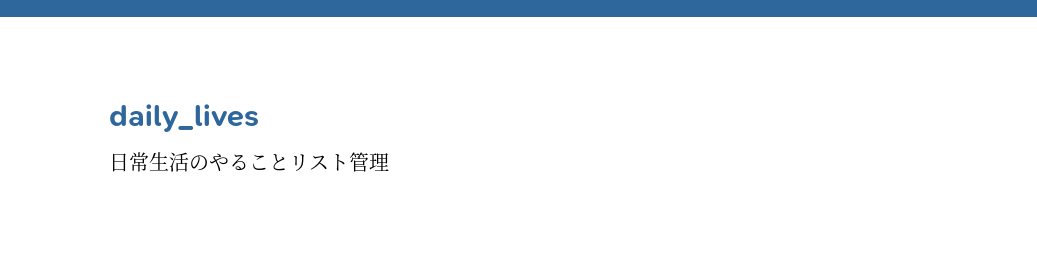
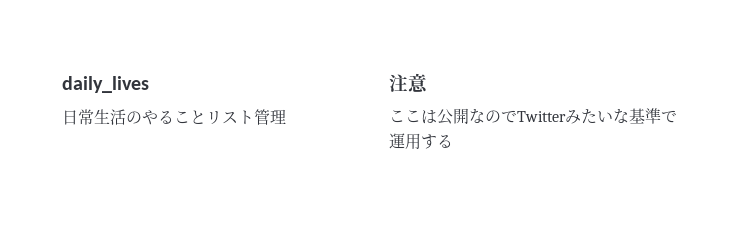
(389, 162) none -> [389,73,428,93] [389,108,677,125] [389,133,453,150] // 注意 // ここは公開なのでTwitterみたいな基準で運用する

